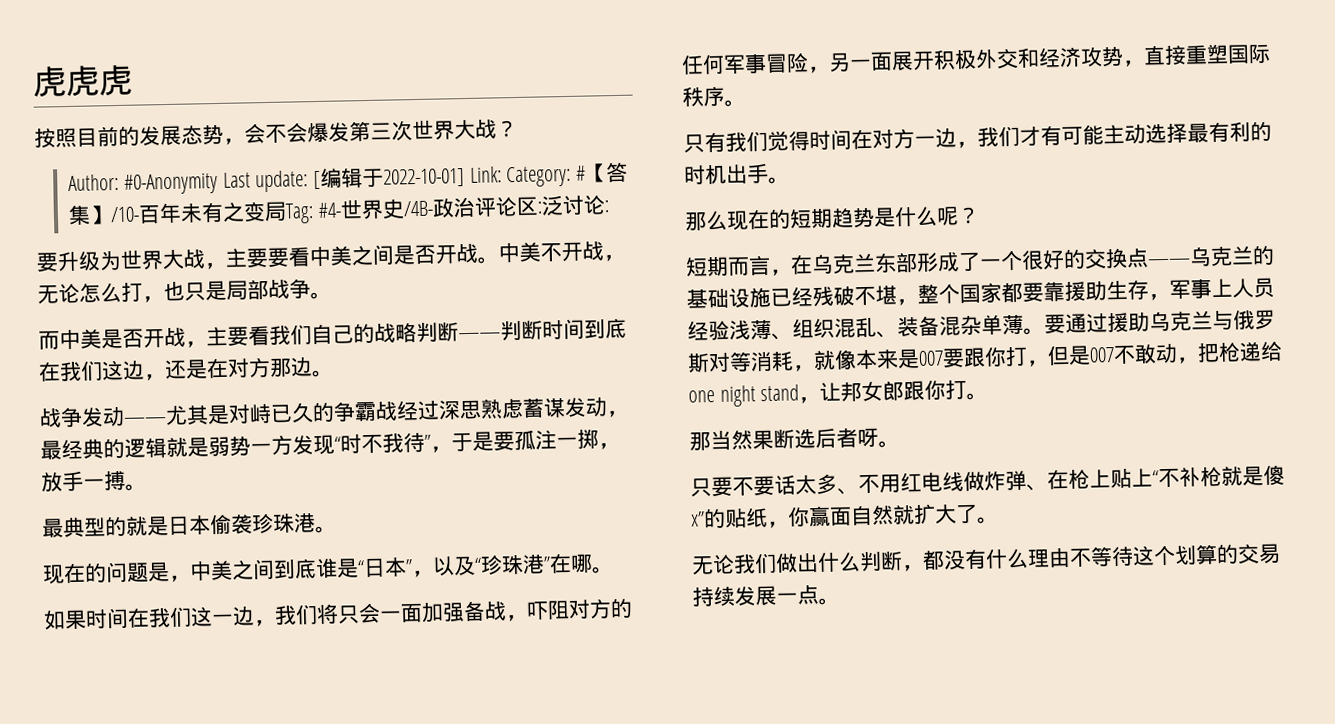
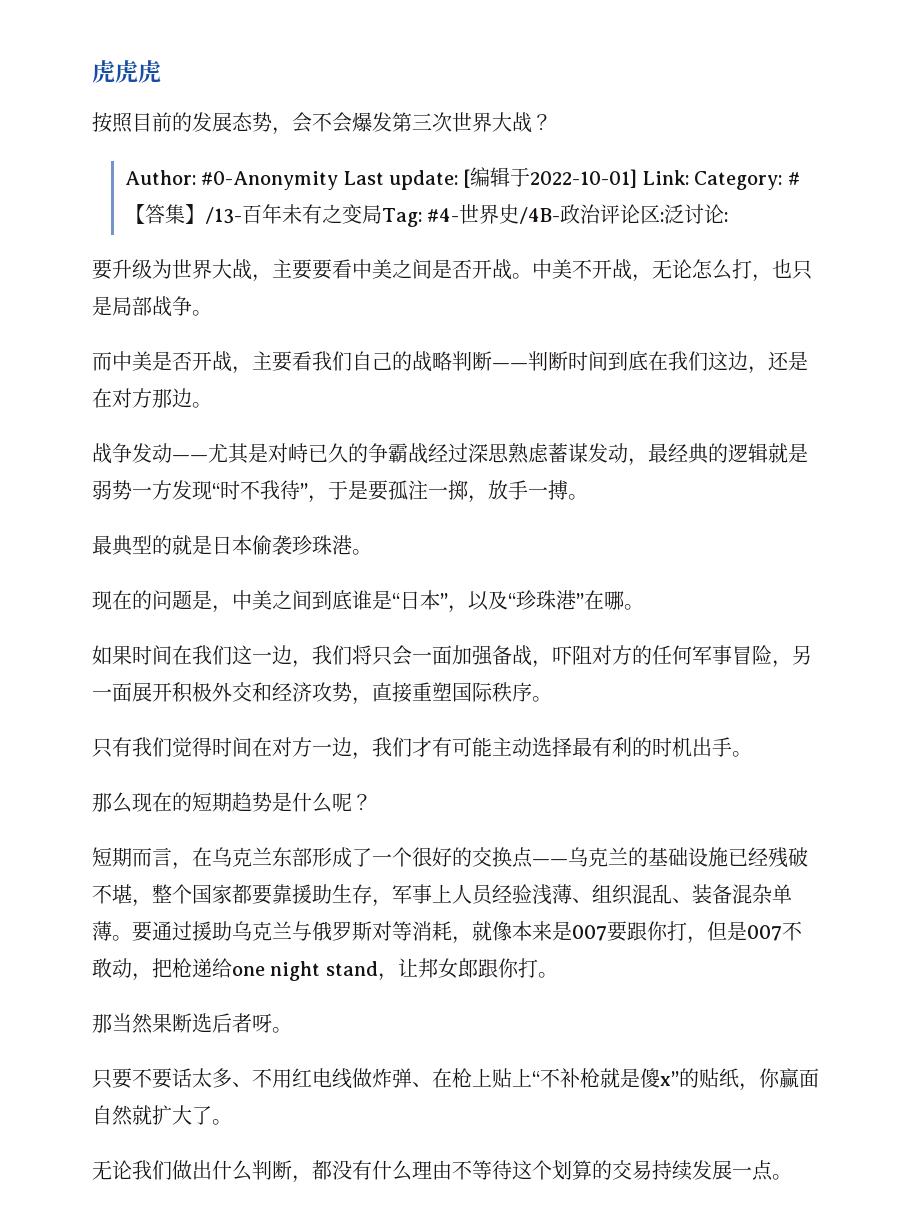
[110,206,141,223] /10- -> [204,207,242,224] /13-

